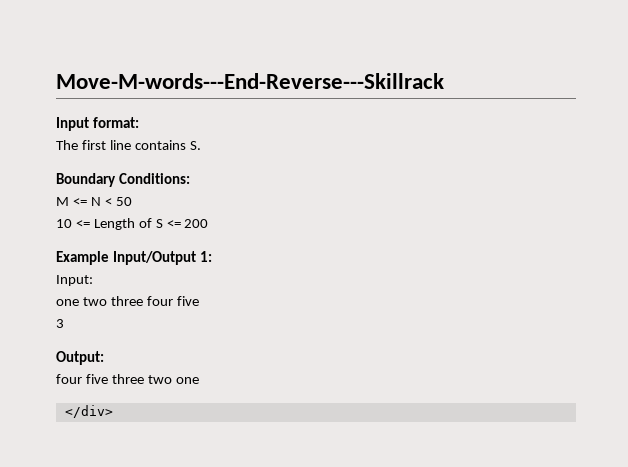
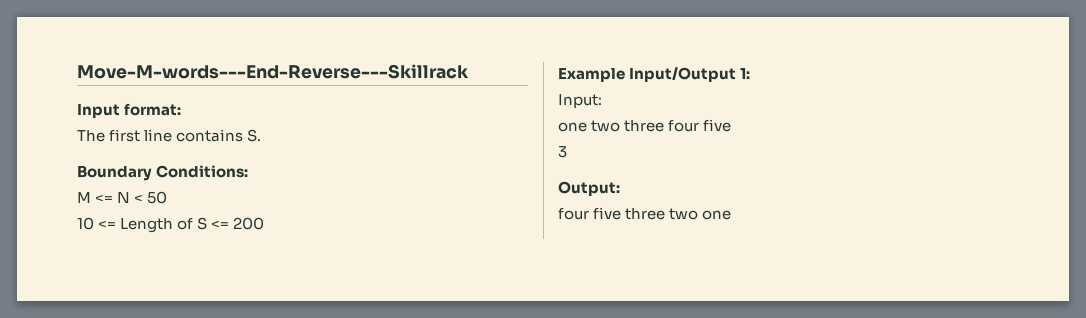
[64,405,113,418] // </div> -> (732, 215) none

